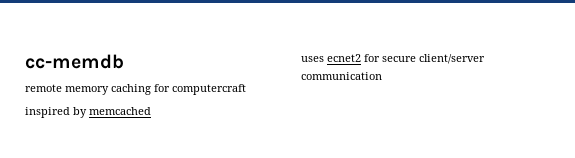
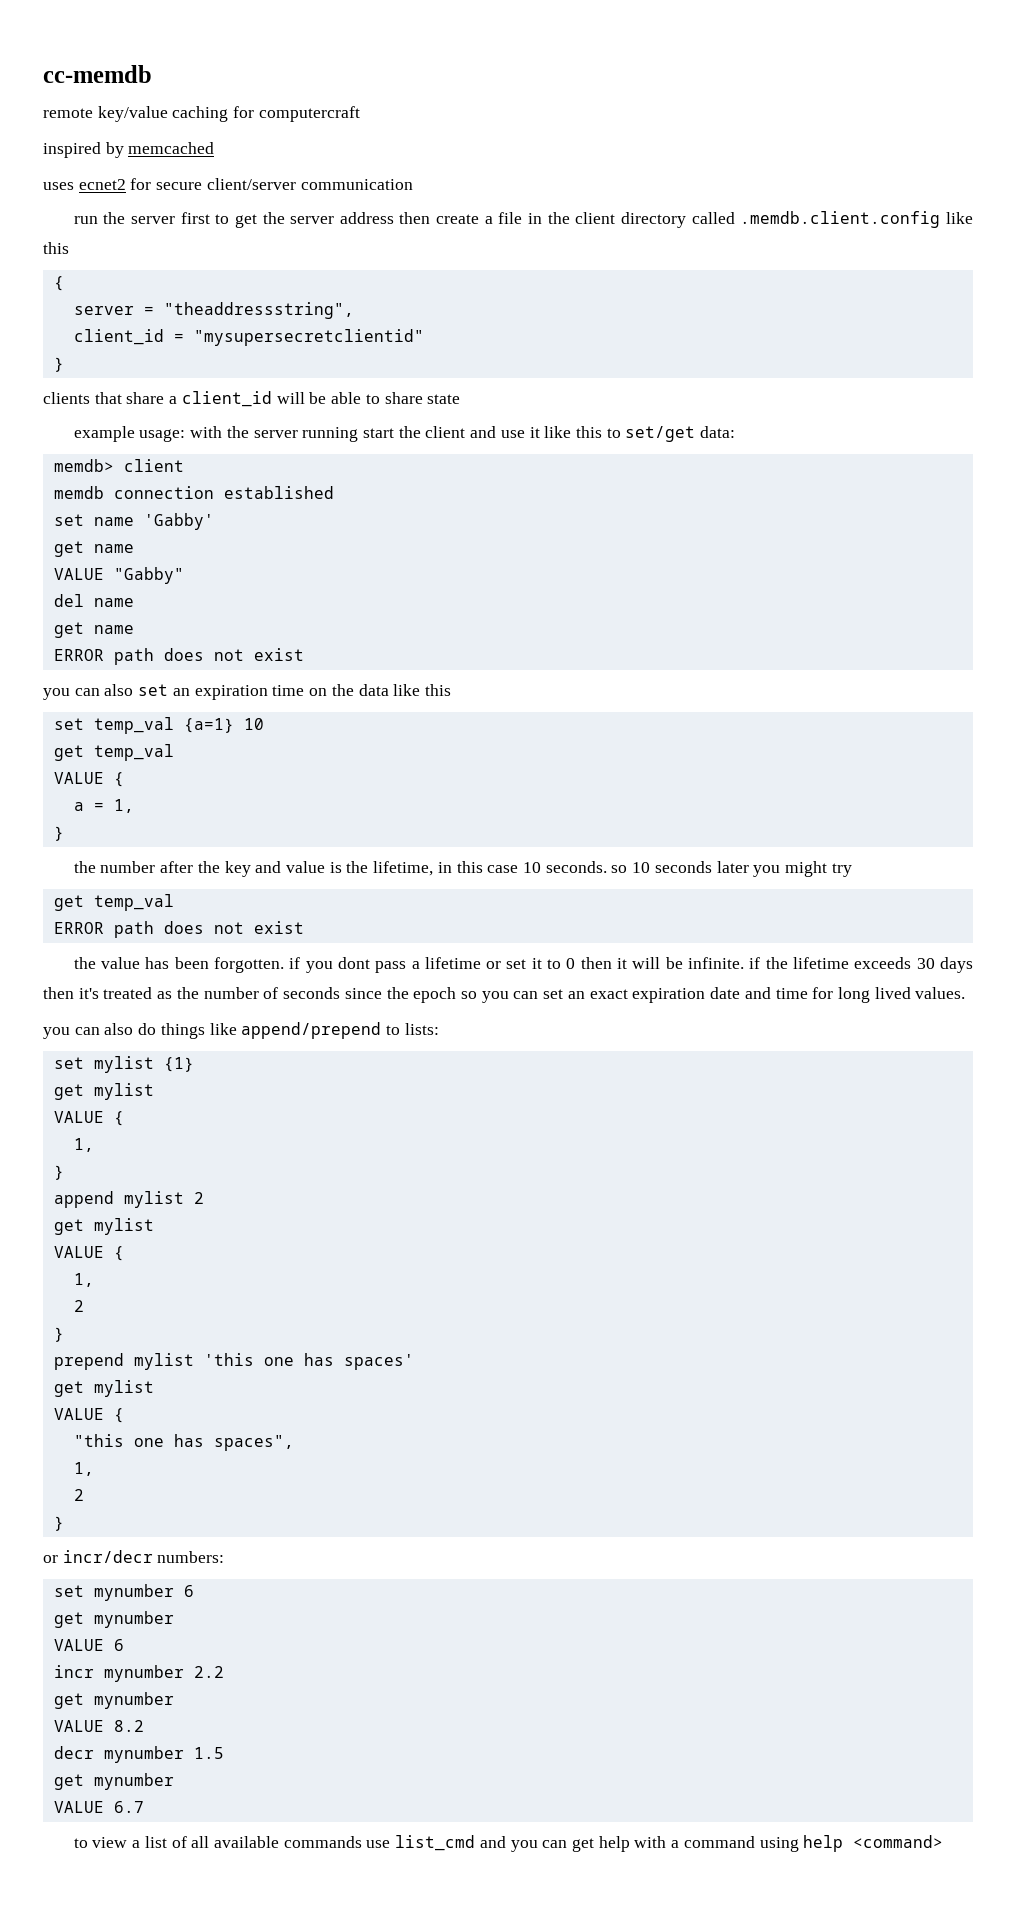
[65,86,109,95] memory -> [97,106,168,122] key/value
(382, 76) none -> [73,211,973,228] [43,242,69,254] [53,276,64,291] [73,302,354,319] [73,329,424,346] [53,357,64,372] [43,391,461,407] [73,426,736,442] [53,459,184,472] [53,486,334,499] [53,513,214,530] [53,541,134,557] [53,567,184,584] [53,594,134,607] [53,622,134,638] [53,648,304,665] [43,684,451,700] [53,717,264,734] [53,744,174,761] [53,772,124,787] [73,799,134,813] [53,826,64,841] [73,861,852,877] [53,894,174,911] [53,921,304,938] [73,957,973,973] [43,987,966,1003] [43,1022,439,1039] [53,1056,194,1073] [53,1083,154,1100] [53,1111,124,1126] [73,1138,94,1152] [53,1165,64,1180] [53,1191,204,1208] [53,1218,154,1235] [53,1246,124,1261] [73,1273,94,1287] [73,1300,84,1312] [53,1327,64,1342] [53,1353,414,1370] [53,1380,154,1397] [53,1408,124,1423] [73,1434,294,1451] [73,1462,94,1476] [73,1489,84,1501] [53,1516,64,1531] [43,1550,225,1563] [53,1584,194,1601] [53,1611,174,1628] [53,1639,124,1651] [53,1665,224,1682] [53,1692,174,1709] [53,1720,144,1732] [53,1746,224,1763] [53,1773,174,1790] [53,1801,144,1813] [73,1835,944,1852] // run the server first to get the server address then create a file in the client directory called .memdb.client.config like this // { // server = "theaddressstring", // client_id = "mysupersecretclientid" // } // clients that share a client_id will be able to share state // example usage: with the server running start the client and use it like this to set/get data: // memdb> client // memdb connection established // set name 'Gabby' // get name // VALUE "Gabby" // del name // get name // ERROR path does not exist // you can also set an expiration time on the data like this // set temp_val {a=1} 10 // get temp_val // VALUE { // a = 1, // } // the number after the key and value is the lifetime, in this case 10 seconds. so 10 seconds later you might try // get temp_val // ERROR path does not exist // the value has been forgotten. if you dont pass a lifetime or set it to 0 then it will be infinite. if the lifetime exceeds 30 days then it's treated as the number of seconds since the epoch so you can set an exact expiration date and time for long lived values. // you can also do things like append/prepend to lists: // set mylist {1} // get mylist // VALUE { // 1, // } // append mylist 2 // get mylist // VALUE { // 1, // 2 // } // prepend mylist 'this one has spaces' // get mylist // VALUE { // "this one has spaces", // 1, // 2 // } // or incr/decr numbers: // set mynumber 6 // get mynumber // VALUE 6 // incr mynumber 2.2 // get mynumber // VALUE 8.2 // decr mynumber 1.5 // get mynumber // VALUE 6.7 // to view a list of all available commands use list_cmd and you can get help with a command using help <command>

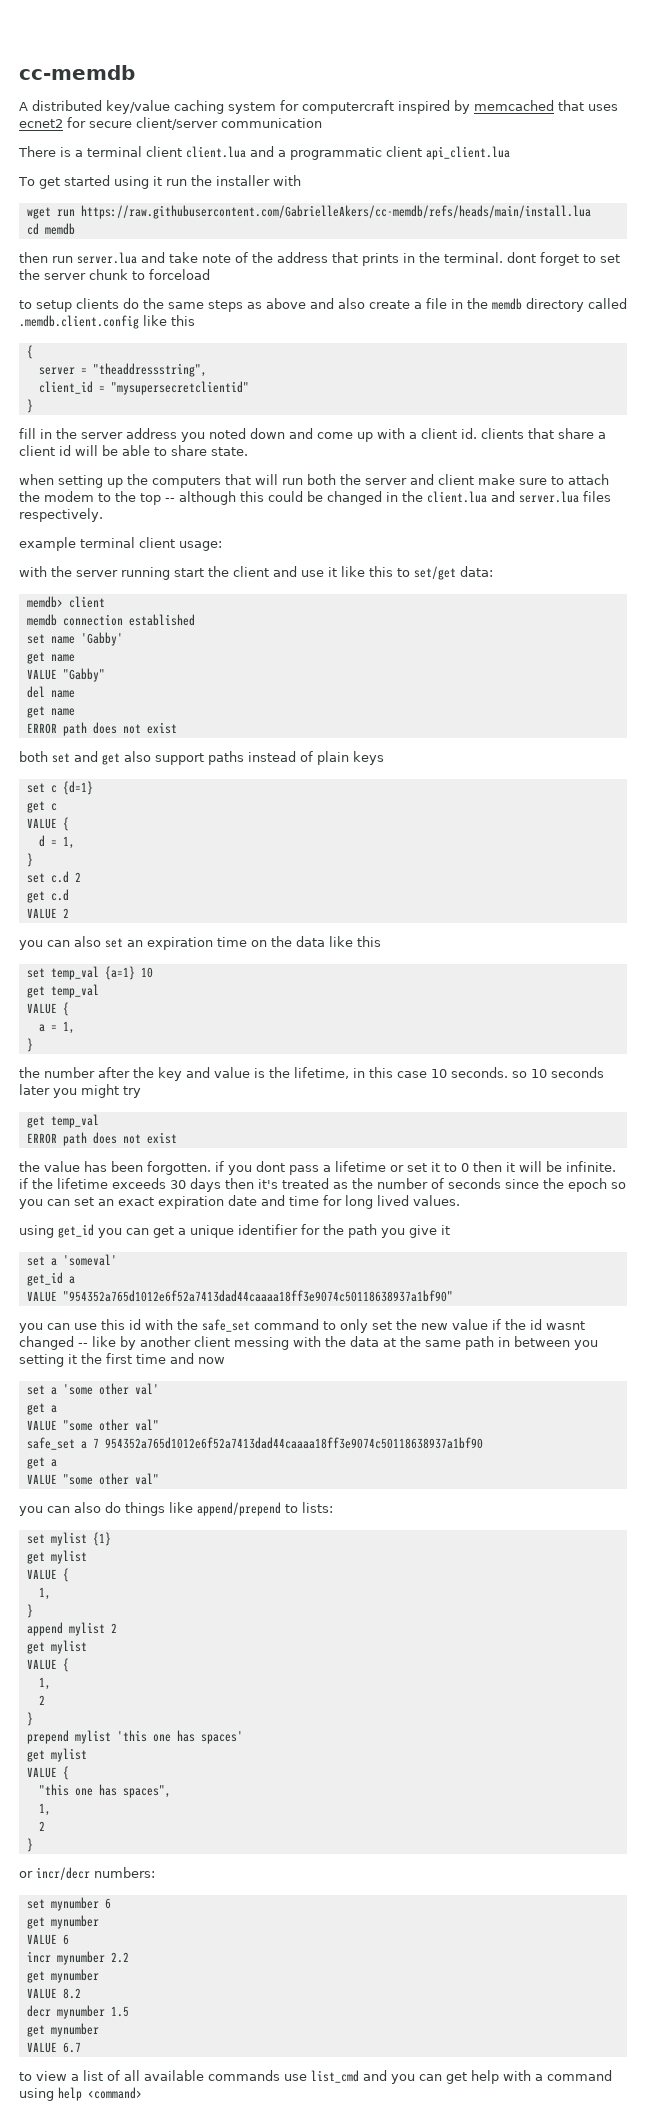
[43,108,93,118] remote -> [19,100,102,111] A distributed
(229, 114) none -> [228,102,276,114] system
(360, 114) // -> (394, 107) none
(215, 148) // -> [558,100,584,111] that
[73,212,431,228] run the server first to get the server address then -> [18,146,510,160] [18,175,301,189] [26,205,591,219] [26,223,75,235] [19,252,620,266] [19,269,210,280] [19,298,365,312] There is a terminal client client.lua and a programmatic client api_client.lua // To get started using it run the installer with // wget run https://raw.githubusercontent.com/GabrielleAkers/cc-memdb/refs/heads/main/install.lua // cd memdb // then run server.lua and take note of the address that prints in the terminal. dont forget to set the server chunk to forceload // to setup clients do the same steps as above and also
[575,212,616,224] client -> [492,298,522,310] memdb
(64, 364) none -> [19,428,477,442] fill in the server address you noted down and come up with a client id.
[181,391,272,407] client_id -> [19,445,71,456] client id
[427,394,461,404] state -> [211,447,248,456] [19,474,609,488] [19,491,611,505] [19,508,103,522] state. // when setting up the computers that will run both the server and client make sure to attach the modem to the top -- although this could be changed in the client.lua and server.lua files respectively.
(135, 434) none -> [80,537,175,548] terminal client
(186, 435) none -> (222, 546) //
(304, 654) none -> [19,751,384,765] [26,781,93,795] [26,801,57,813] [26,817,69,831] [38,835,75,849] [26,853,33,867] [26,871,81,883] [26,889,69,903] [26,908,69,919] // both set and get also support paths instead of plain keys // set c {d=1} // get c // VALUE { // d = 1, // } // set c.d 2 // get c.d // VALUE 2
(966, 993) none -> [19,1224,450,1238] [26,1254,117,1266] [26,1272,75,1286] [26,1290,453,1302] [19,1319,585,1333] [19,1336,598,1350] [19,1353,225,1367] [26,1383,159,1395] [26,1403,57,1415] [26,1419,159,1431] [26,1437,483,1450] [26,1457,57,1469] [26,1473,159,1485] // using get_id you can get a unique identifier for the path you give it // set a 'someval' // get_id a // VALUE "954352a765d1012e6f52a7413dad44caaaa18ff3e9074c50118638937a1bf90" // you can use this id with the safe_set command to only set the new value if the id wasnt changed -- like by another client messing with the data at the same path in between you setting it the first time and now // set a 'some other val' // get a // VALUE "some other val" // safe_set a 7 954352a765d1012e6f52a7413dad44caaaa18ff3e9074c50118638937a1bf90 // get a // VALUE "some other val"

